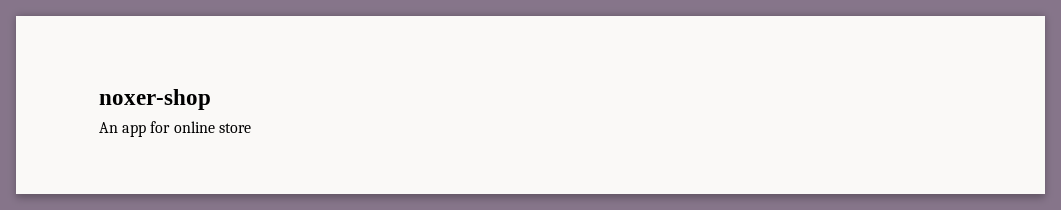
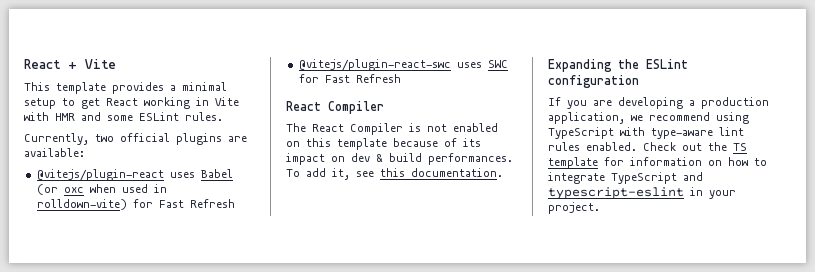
[99,89,211,110] [99,121,251,137] noxer-shop // An app for online store -> [24,59,116,69] [24,82,227,94] [24,97,239,109] [24,112,223,121] [24,133,247,145] [24,148,85,157] [36,169,233,181] [36,184,167,195] [36,199,235,210] [298,59,508,71] [298,74,401,83] [286,101,384,114] [286,123,498,135] [286,138,481,150] [286,153,513,165] [286,168,503,180] [548,59,688,72] [548,75,639,88] [548,97,769,109] [548,112,749,124] [548,127,744,139] [548,142,747,151] [548,157,767,169] [548,172,703,184] [548,187,736,199] [548,202,600,214] React + Vite // This template provides a minimal setup to get React working in Vite with HMR and some ESLint rules. // Currently, two official plugins are available: // @vitejs/plugin-react uses Babel (or oxc when used in rolldown-vite) for Fast Refresh // @vitejs/plugin-react-swc uses SWC for Fast Refresh // React Compiler // The React Compiler is not enabled on this template because of its impact on dev & build performances. To add it, see this documentation. // Expanding the ESLint configuration // If you are developing a production application, we recommend using TypeScript with type-aware lint rules enabled. Check out the TS template for information on how to integrate TypeScript and typescript-eslint in your project.

